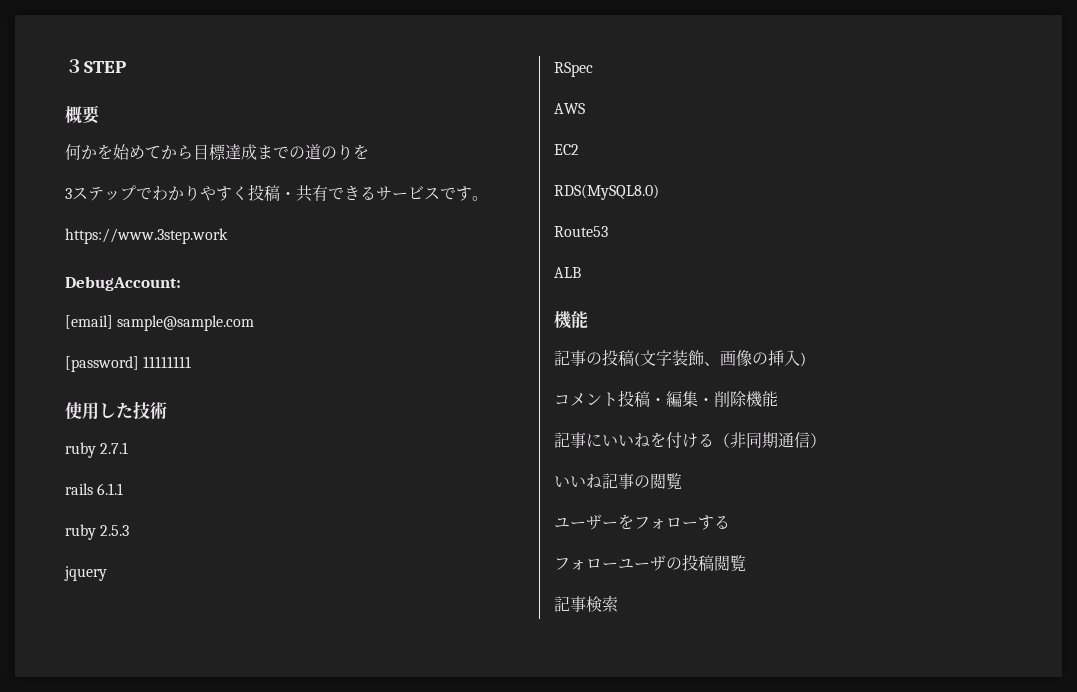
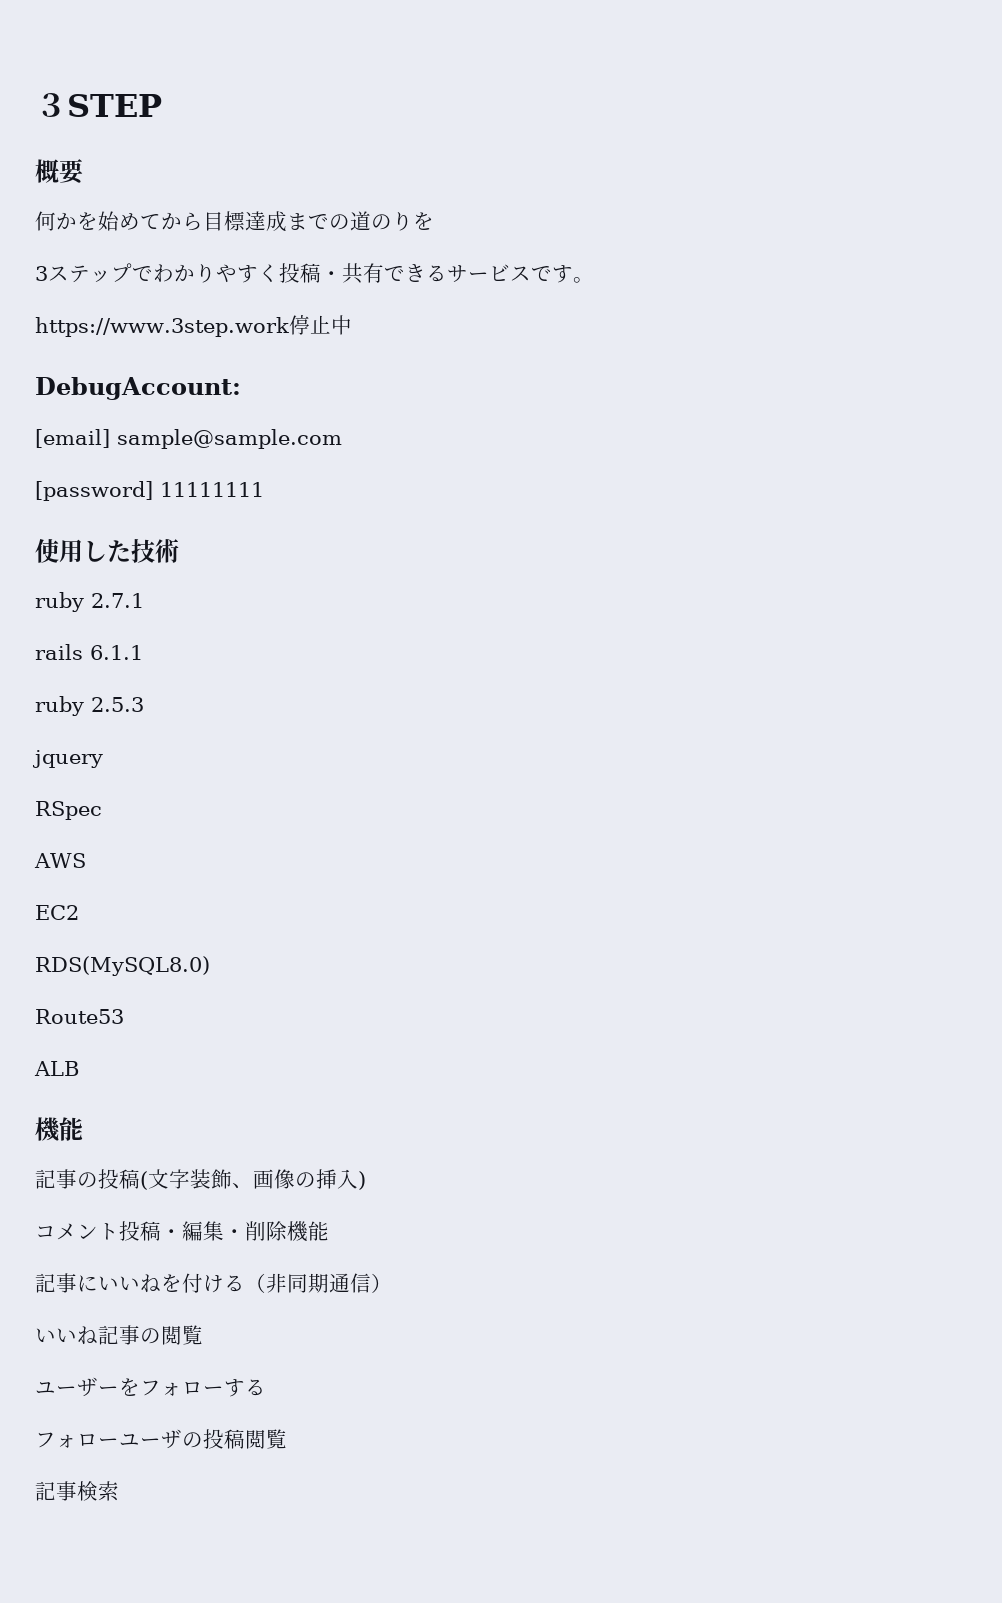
(228, 236) none -> [288,315,352,335] 停止中

